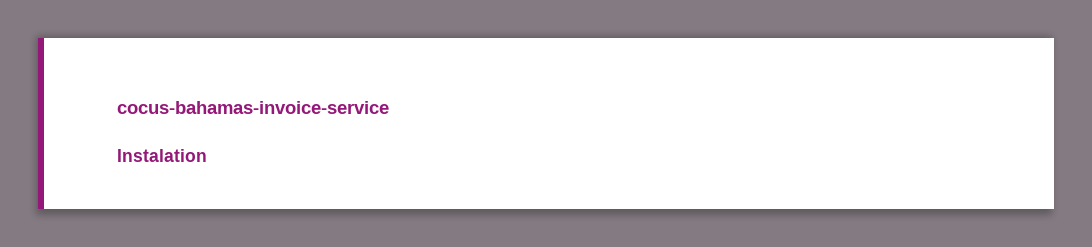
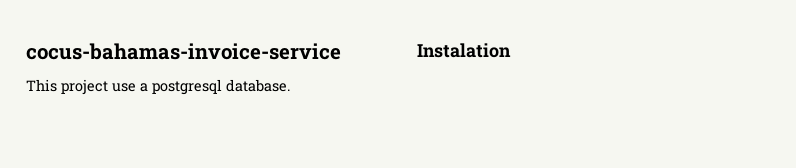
(389, 107) none -> [26,79,290,95] // This project use a postgresql database.

